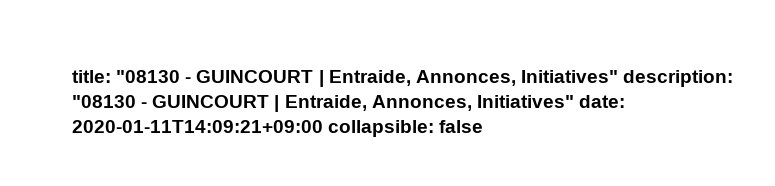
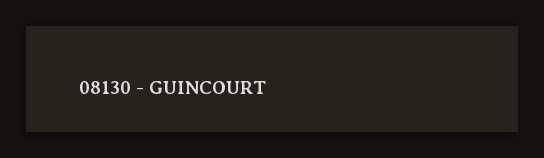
[72,70,734,87] [72,95,625,112] [72,120,484,137] title: "08130 - GUINCOURT | Entraide, Annonces, Initiatives" description: "08130 - GUINCOURT | Entraide, Annonces, Initiatives" date: 2020-01-11T14:09:21+09:00 collapsible: false -> [79,81,267,94] 08130 - GUINCOURT

